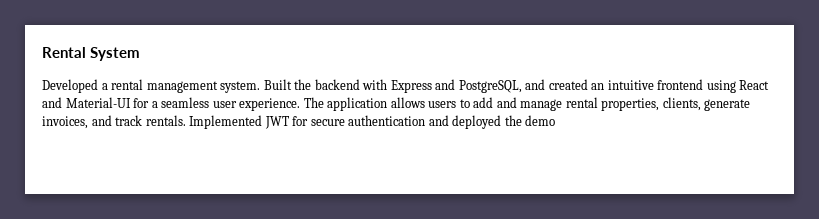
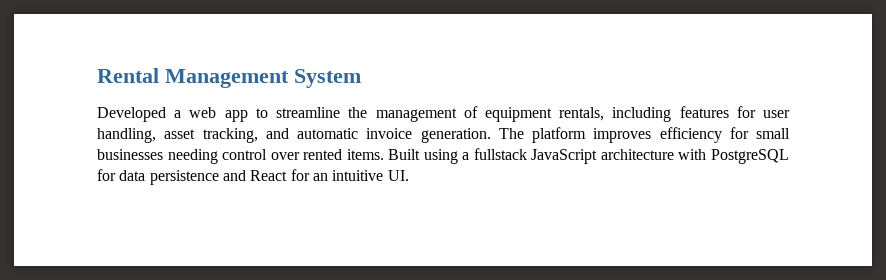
(86, 52) none -> [165,69,289,88] Management
[111,79,770,93] [42,97,751,111] [42,115,556,129] rental management system. Built the backend with Express and PostgreSQL, and created an intuitive frontend using React and Material-UI for a seamless user experience. The application allows users to add and manage rental properties, clients, generate invoices, and track rentals. Implemented JWT for secure authentication and deployed the demo -> [189,106,790,122] [97,127,790,143] [97,148,790,164] [97,169,409,185] web app to streamline the management of equipment rentals, including features for user handling, asset tracking, and automatic invoice generation. The platform improves efficiency for small businesses needing control over rented items. Built using a fullstack JavaScript architecture with PostgreSQL for data persistence and React for an intuitive UI.

